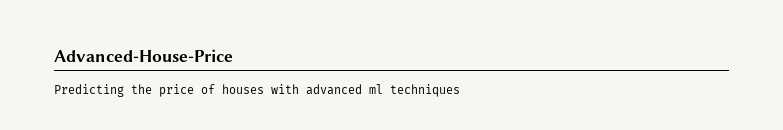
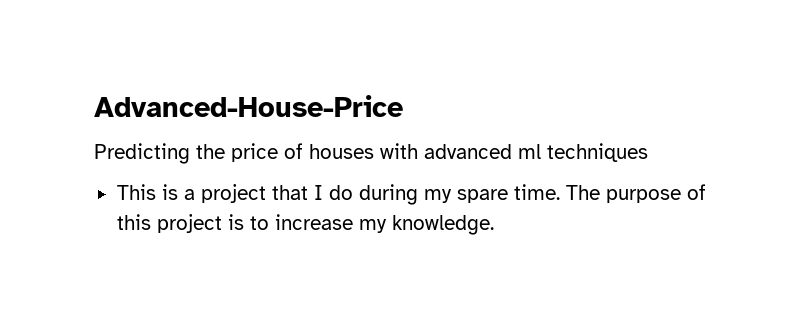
(460, 90) none -> [116,184,706,205] [116,214,494,235] // This is a project that I do during my spare time. The purpose of this project is to increase my knowledge.

